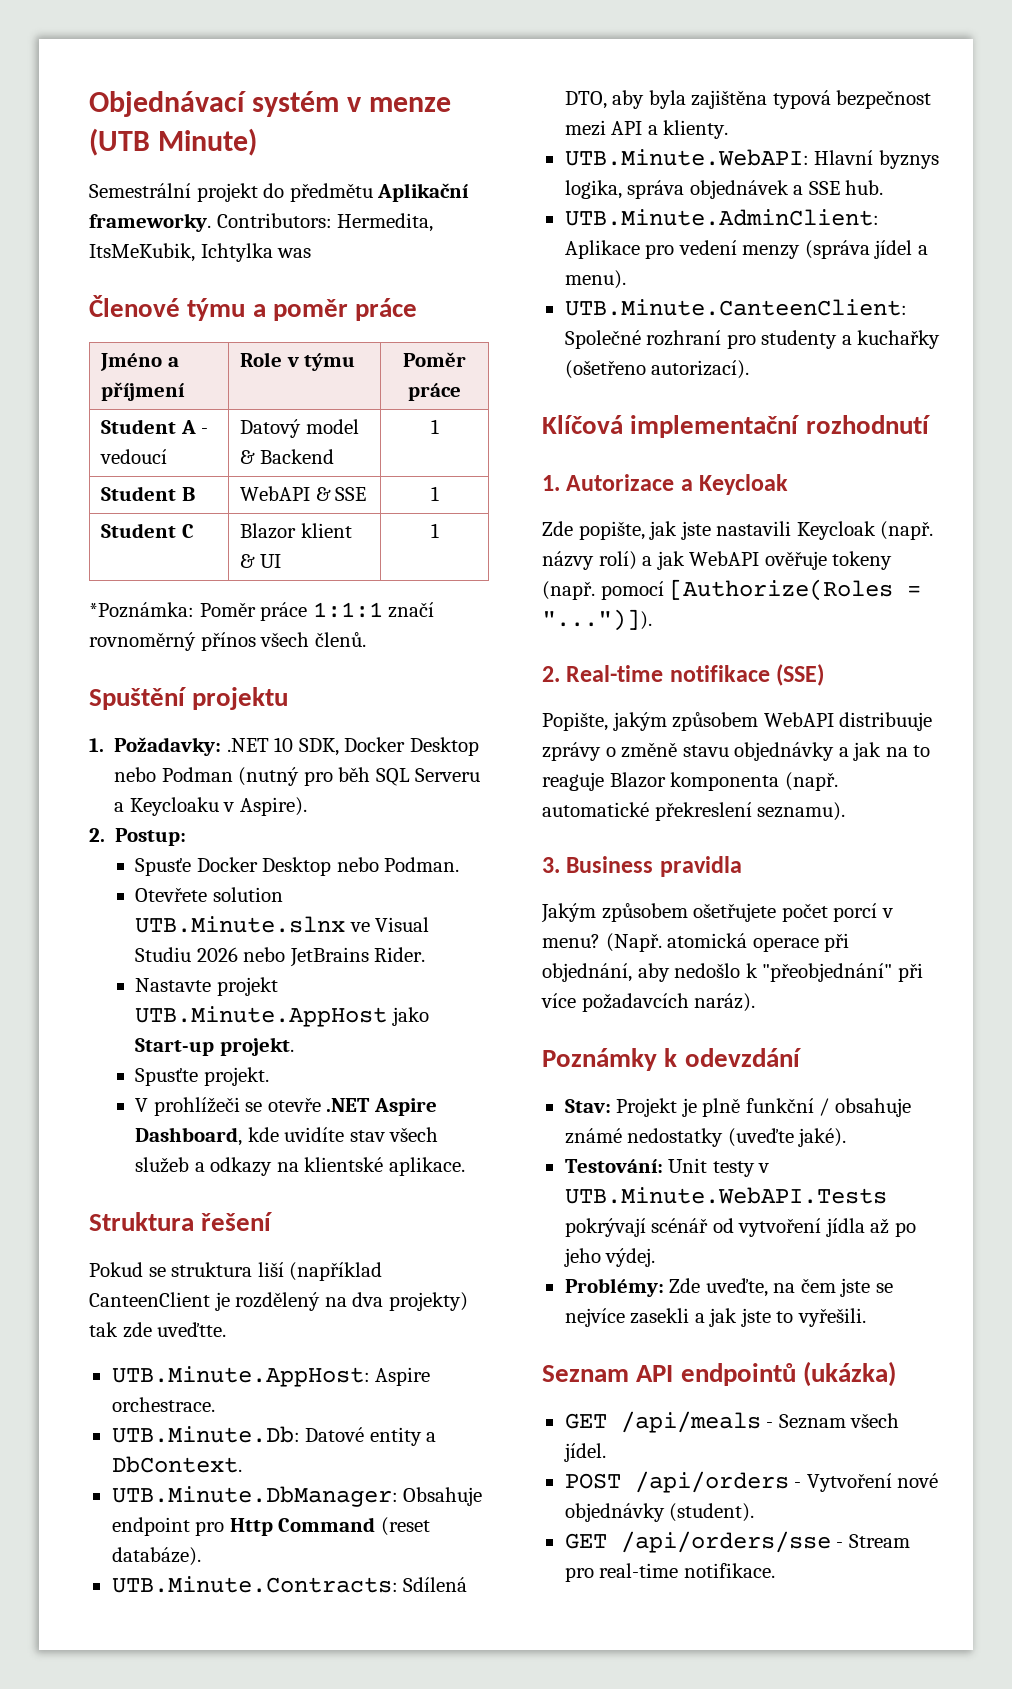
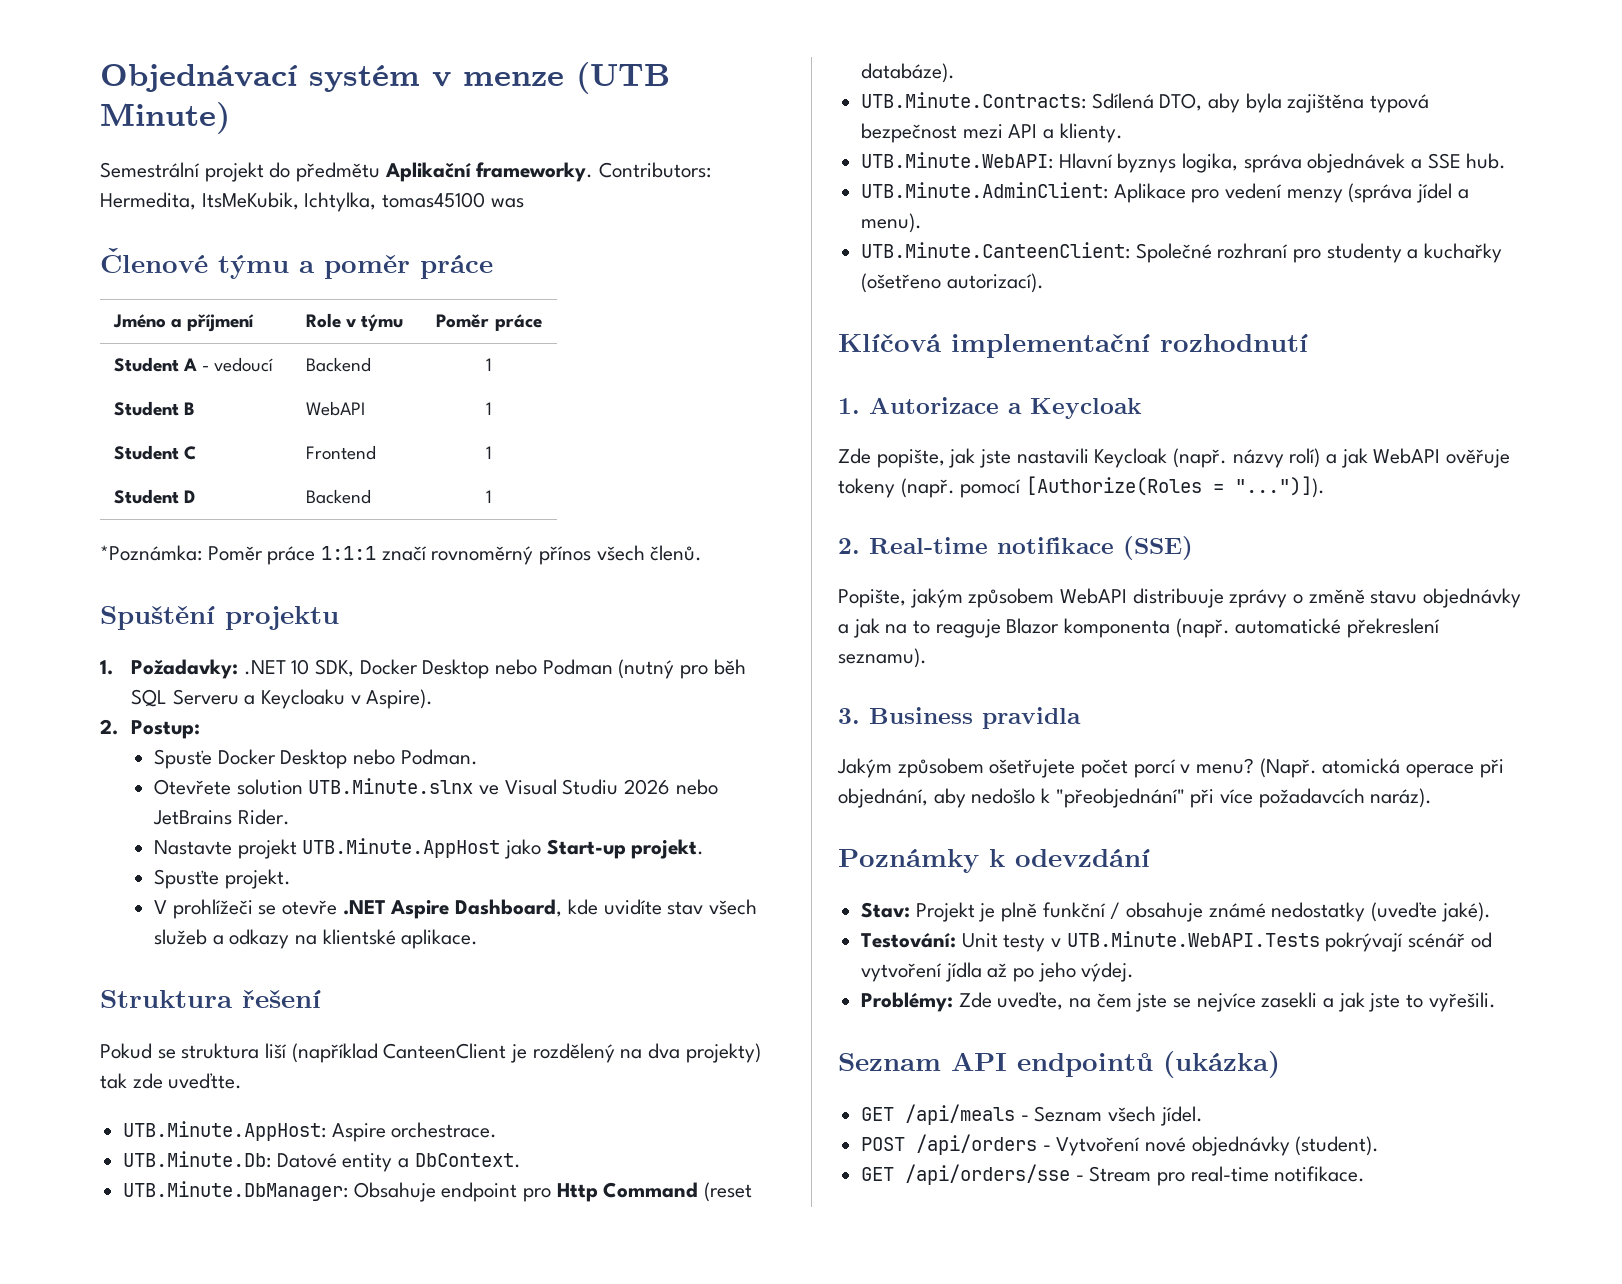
[200,243,273,262] Ichtylka -> [304,192,486,212] Ichtylka, tomas45100
[240,419,359,438] [240,450,256,464] Datový model & -> (274, 364) none
[315,487,367,501] & SSE -> (365, 408) none
[240,523,352,539] [240,554,281,568] Blazor klient & UI -> [305,445,376,460] [486,446,492,459] [113,489,195,504] [305,489,371,504] Frontend | 1 // Student D | Backend

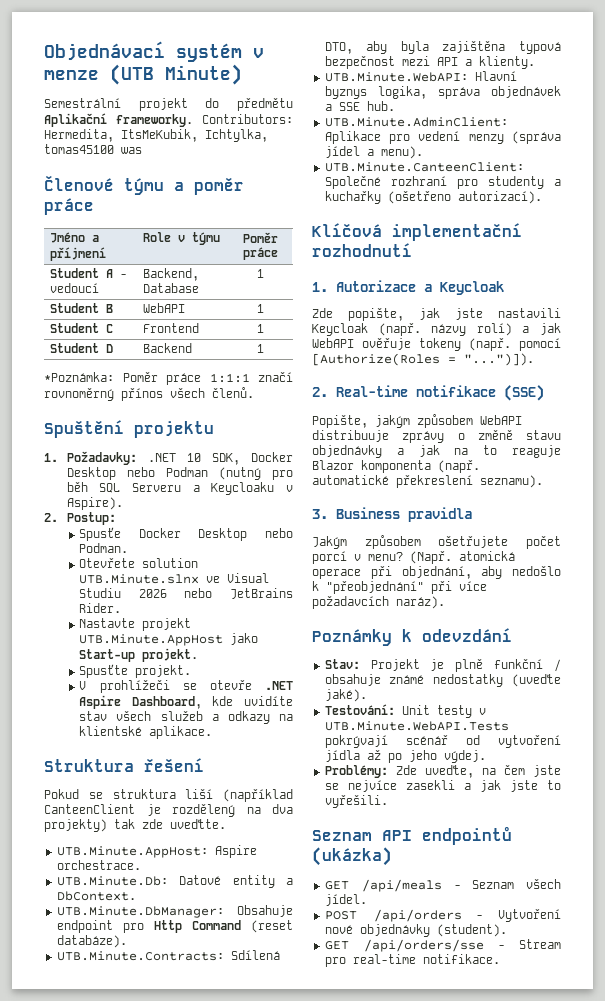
[305,357,371,372] Backend -> [143,268,200,281] [143,283,200,293] Backend, Database

